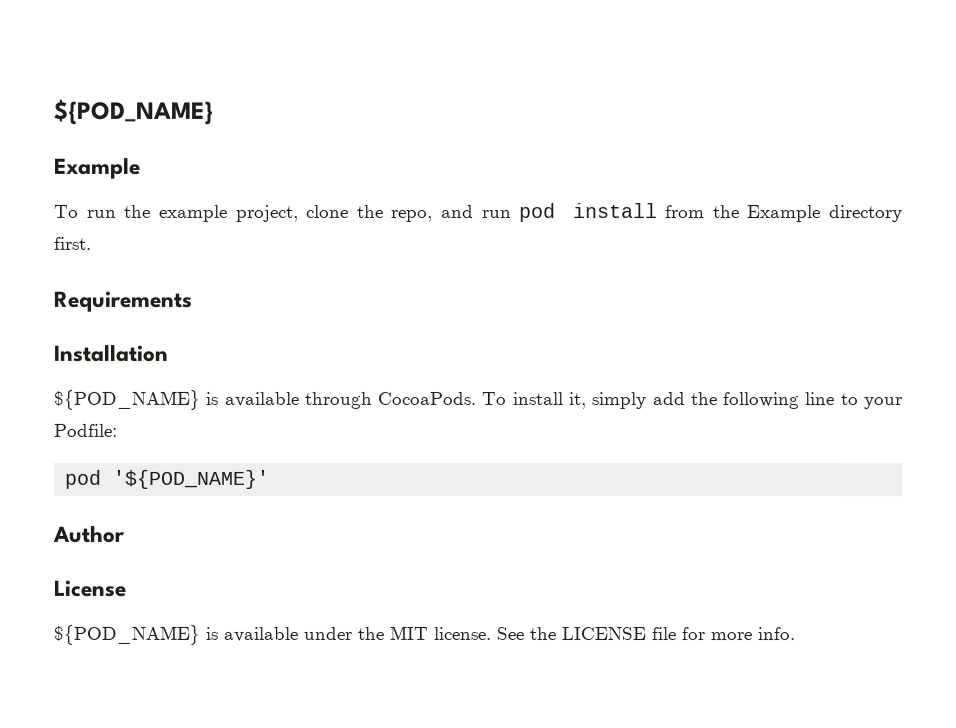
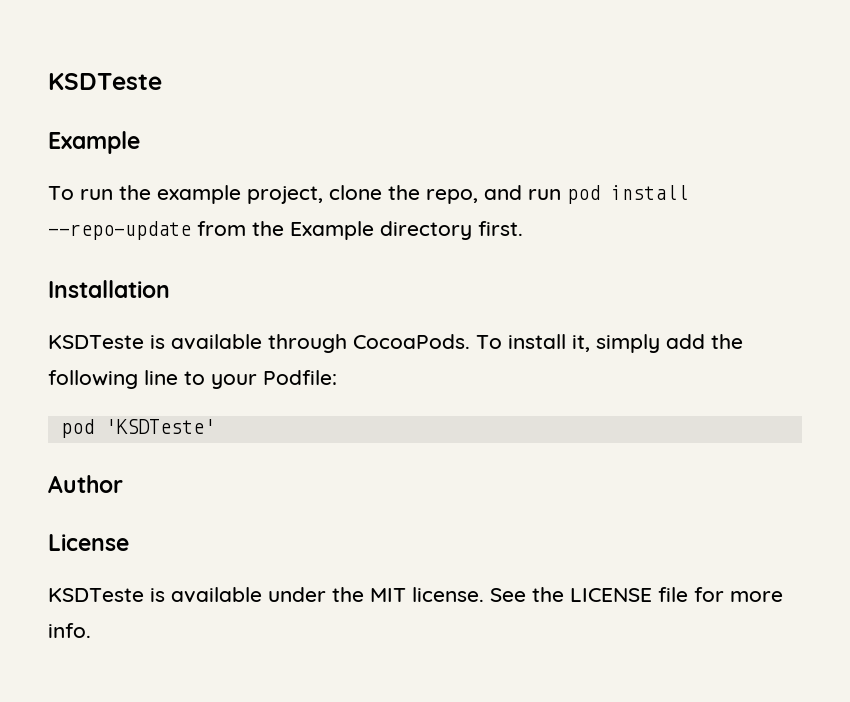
[54,98,215,125] ${POD_NAME} -> [48,73,162,90] KSDTeste
(658, 211) none -> [48,221,191,240] --repo-update
[54,290,193,312] // Requirements -> (523, 228) none
[53,389,200,410] ${POD_NAME} -> [48,335,144,349] KSDTeste
[112,469,270,489] '${POD_NAME}' -> [104,419,215,434] 'KSDTeste'
[53,624,200,645] ${POD_NAME} -> [48,588,144,602] KSDTeste

